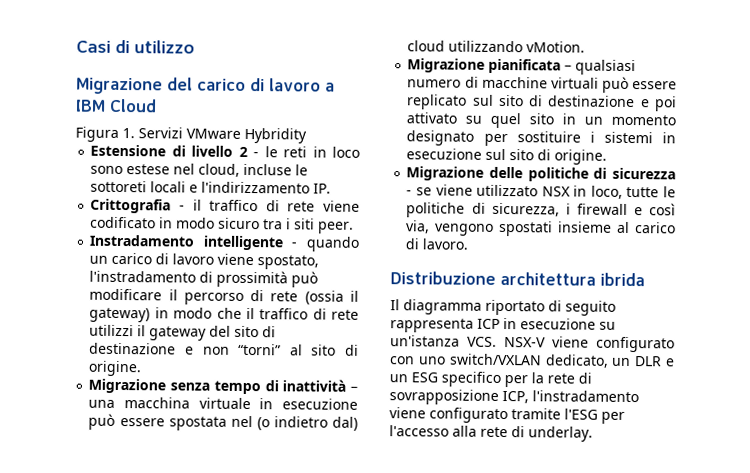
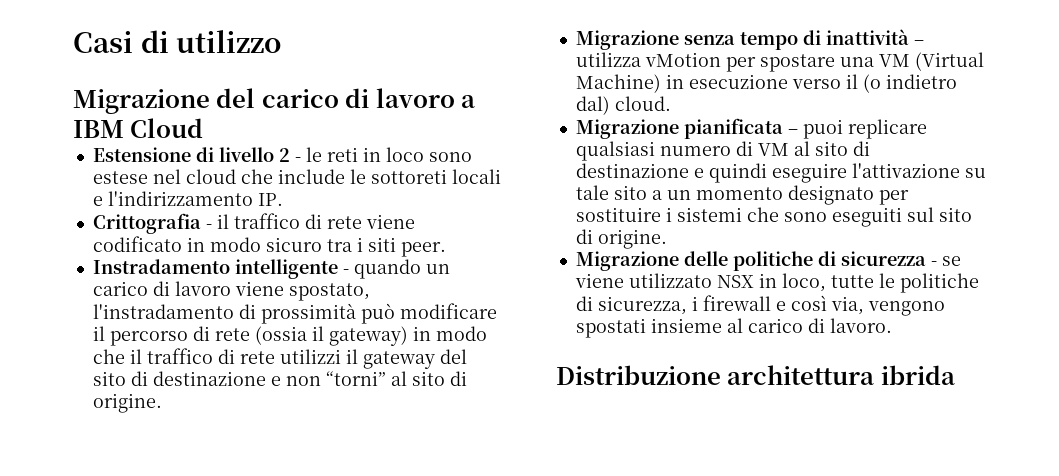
[75,126,307,144] // Figura 1. Servizi VMware Hybridity -> (204, 128) none
[198,163,293,177] cloud, incluse -> [185,169,345,184] cloud che include
[88,397,358,410] [88,413,358,431] [407,40,586,53] una macchina virtuale in esecuzione può essere spostata nel (o indietro dal) cloud utilizzando vMotion. -> [575,52,984,72] [575,74,957,93] [575,96,671,115] utilizza vMotion per spostare una VM (Virtual Machine) in esecuzione verso il (o indietro dal) cloud.
(573, 68) none -> [802,119,927,139] puoi replicare
[481,76,677,93] [407,94,677,112] [406,112,577,129] macchine virtuali può essere replicato sul sito di destinazione e poi attivato su quel sito in -> [757,141,870,156] [575,163,986,183] [575,185,662,200] VM al sito di destinazione e quindi eseguire l'attivazione su tale sito a
[662,132,676,144] [406,148,483,160] in esecuzione -> [746,207,902,227] che sono eseguiti
[390,299,616,316] [390,318,616,333] [390,335,675,353] [389,353,675,368] [389,371,592,388] [389,389,639,405] [389,407,625,424] [389,425,593,442] // Il diagramma riportato di seguito rappresenta ICP in esecuzione su un'istanza VCS. NSX-V viene configurato con uno switch/VXLAN dedicato, un DLR e un ESG specifico per la rete di sovrapposizione ICP, l'instradamento viene configurato tramite l'ESG per l'accesso alla rete di underlay. -> (955, 375) none

